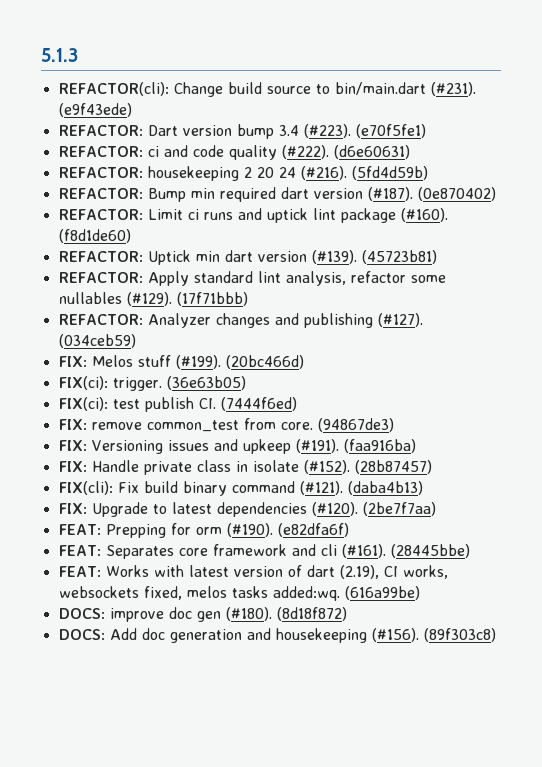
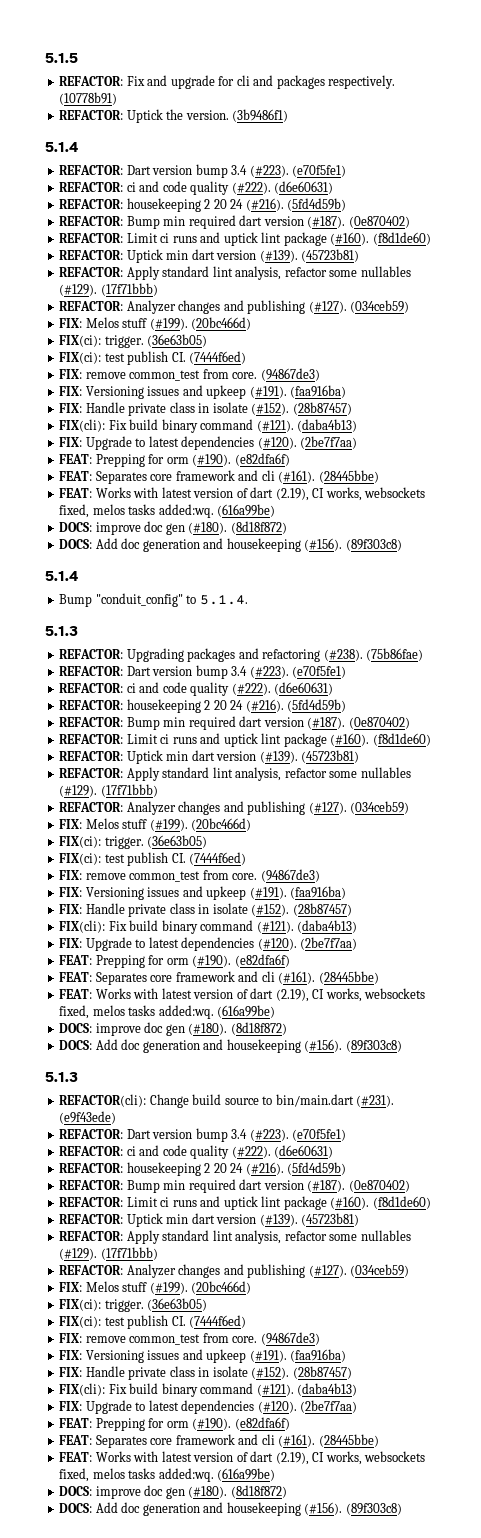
(41, 55) none -> [45,53,78,63] [59,75,396,89] [59,92,118,105] [59,109,289,123] [45,142,78,152] [59,164,347,178] [59,181,334,195] [59,198,347,212] [59,215,410,229] [59,232,431,246] [59,249,360,263] [59,266,411,280] [59,283,158,296] [59,300,410,314] [59,317,252,330] [59,334,208,348] [59,351,247,365] [59,368,320,381] [59,385,347,399] [59,402,352,416] [59,419,358,433] [59,436,358,450] [59,453,290,467] [59,470,379,484] [59,487,426,501] [59,504,276,518] [59,521,287,535] [59,538,402,552] [45,571,78,581] [59,593,248,607] [45,626,78,636] [59,648,424,662] [59,665,347,679] [59,682,334,696] [59,699,347,713] [59,716,410,730] [59,733,431,747] [59,750,360,764] [59,767,411,781] [59,784,158,797] [59,801,410,815] [59,818,252,831] [59,835,208,849] [59,852,247,866] [59,869,320,882] [59,886,347,900] [59,903,352,917] [59,920,358,934] [59,937,358,951] [59,954,290,968] [59,971,379,985] [59,988,426,1002] [59,1005,276,1019] [59,1022,287,1036] [59,1039,402,1053] 5.1.5 // REFACTOR: Fix and upgrade for cli and packages respectively. (10778b91) // REFACTOR: Uptick the version. (3b9486f1) // 5.1.4 // REFACTOR: Dart version bump 3.4 (#223). (e70f5fe1) // REFACTOR: ci and code quality (#222). (d6e60631) // REFACTOR: housekeeping 2 20 24 (#216). (5fd4d59b) // REFACTOR: Bump min required dart version (#187). (0e870402) // REFACTOR: Limit ci runs and uptick lint package (#160). (f8d1de60) // REFACTOR: Uptick min dart version (#139). (45723b81) // REFACTOR: Apply standard lint analysis, refactor some nullables (#129). (17f71bbb) // REFACTOR: Analyzer changes and publishing (#127). (034ceb59) // FIX: Melos stuff (#199). (20bc466d) // FIX(ci): trigger. (36e63b05) // FIX(ci): test publish CI. (7444f6ed) // FIX: remove common_test from core. (94867de3) // FIX: Versioning issues and upkeep (#191). (faa916ba) // FIX: Handle private class in isolate (#152). (28b87457) // FIX(cli): Fix build binary command (#121). (daba4b13) // FIX: Upgrade to latest dependencies (#120). (2be7f7aa) // FEAT: Prepping for orm (#190). (e82dfa6f) // FEAT: Separates core framework and cli (#161). (28445bbe) // FEAT: Works with latest version of dart (2.19), CI works, websockets fixed, melos tasks added:wq. (616a99be) // DOCS: improve doc gen (#180). (8d18f872) // DOCS: Add doc generation and housekeeping (#156). (89f303c8) // 5.1.4 // Bump "conduit_config" to 5.1.4. // 5.1.3 // REFACTOR: Upgrading packages and refactoring (#238). (75b86fae) // REFACTOR: Dart version bump 3.4 (#223). (e70f5fe1) // REFACTOR: ci and code quality (#222). (d6e60631) // REFACTOR: housekeeping 2 20 24 (#216). (5fd4d59b) // REFACTOR: Bump min required dart version (#187). (0e870402) // REFACTOR: Limit ci runs and uptick lint package (#160). (f8d1de60) // REFACTOR: Uptick min dart version (#139). (45723b81) // REFACTOR: Apply standard lint analysis, refactor some nullables (#129). (17f71bbb) // REFACTOR: Analyzer changes and publishing (#127). (034ceb59) // FIX: Melos stuff (#199). (20bc466d) // FIX(ci): trigger. (36e63b05) // FIX(ci): test publish CI. (7444f6ed) // FIX: remove common_test from core. (94867de3) // FIX: Versioning issues and upkeep (#191). (faa916ba) // FIX: Handle private class in isolate (#152). (28b87457) // FIX(cli): Fix build binary command (#121). (daba4b13) // FIX: Upgrade to latest dependencies (#120). (2be7f7aa) // FEAT: Prepping for orm (#190). (e82dfa6f) // FEAT: Separates core framework and cli (#161). (28445bbe) // FEAT: Works with latest version of dart (2.19), CI works, websockets fixed, melos tasks added:wq. (616a99be) // DOCS: improve doc gen (#180). (8d18f872) // DOCS: Add doc generation and housekeeping (#156). (89f303c8) //

